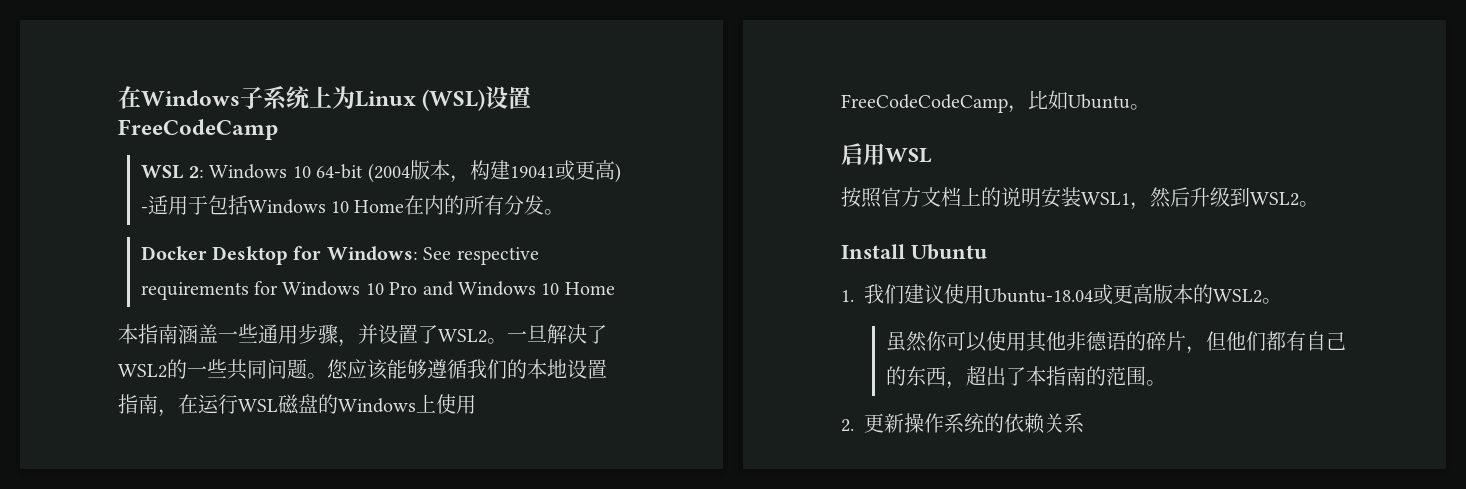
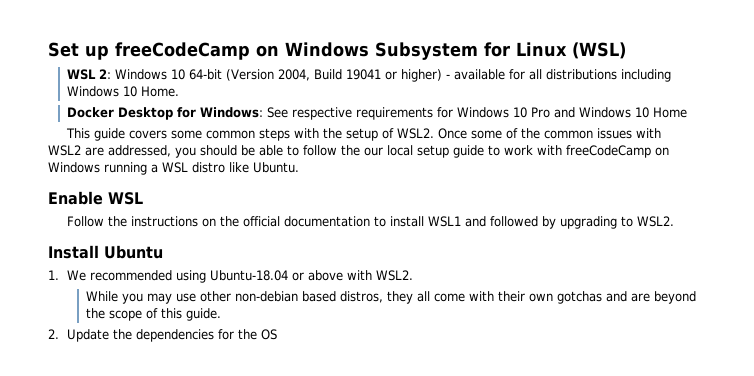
[118,86,355,110] 在Windows子系统上为 -> [48,42,510,60] Set up freeCodeCamp on Windows Subsystem for
[485,86,532,109] [118,119,278,140] 设置FreeCodeCamp -> (626, 50) none
[367,160,621,183] [140,195,565,215] (2004版本，构建19041或更高) -适用于包括Windows 10 Home在内的所有分发。 -> [225,69,671,82] [66,86,179,97] (Version 2004, Build 19041 or higher) - available for all distributions including Windows 10 Home.
[118,324,607,347] [118,359,607,380] [118,394,476,417] [841,90,1150,113] [841,143,932,165] [841,187,1319,210] [841,244,987,260] [841,284,1282,305] [886,331,1347,354] [886,366,1167,389] [841,413,1084,434] 本指南涵盖一些通用步骤，并设置了WSL2。一旦解决了WSL2的一些共同问题。您应该能够遵循我们的本地设置指南，在运行WSL磁盘的Windows上使用FreeCodeCodeCamp，比如Ubuntu。 // 启用WSL // 按照官方文档上的说明安装WSL1，然后升级到WSL2。 // Install Ubuntu // 1.我们建议使用Ubuntu-18.04或更高版本的WSL2。 // 虽然你可以使用其他非德语的碎片，但他们都有自己的东西，超出了本指南的范围。 // 2.更新操作系统的依赖关系 -> [66,128,662,141] [48,145,669,158] [48,162,299,175] [48,191,143,205] [67,216,675,229] [48,245,163,259] [48,270,413,283] [85,291,696,304] [85,308,221,321] [48,329,277,342] This guide covers some common steps with the setup of WSL2. Once some of the common issues with WSL2 are addressed, you should be able to follow the our local setup guide to work with freeCodeCamp on Windows running a WSL distro like Ubuntu. // Enable WSL // Follow the instructions on the official documentation to install WSL1 and followed by upgrading to WSL2. // Install Ubuntu // 1. We recommended using Ubuntu-18.04 or above with WSL2. // While you may use other non-debian based distros, they all come with their own gotchas and are beyond the scope of this guide. // 2. Update the dependencies for the OS

